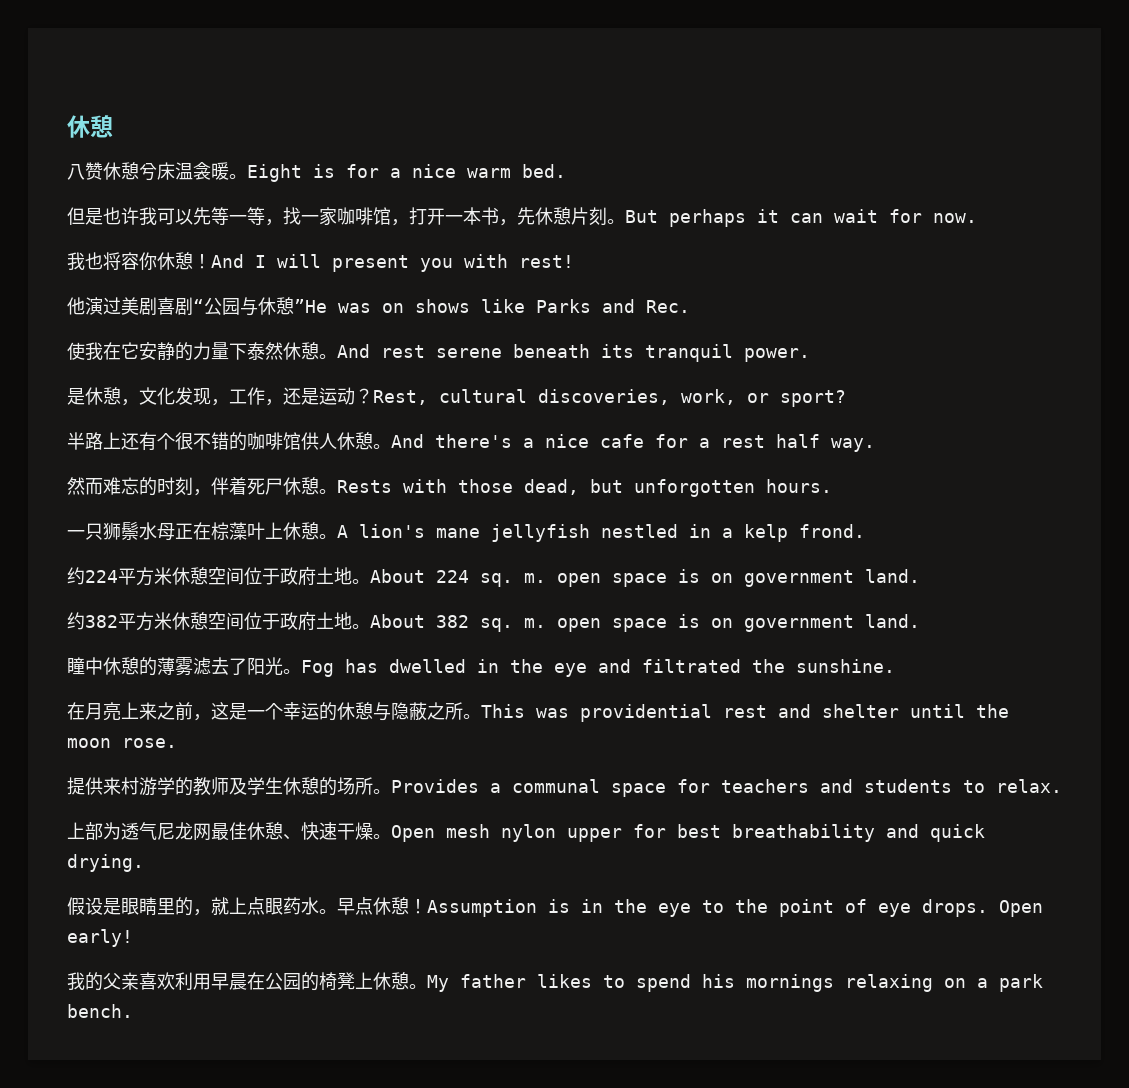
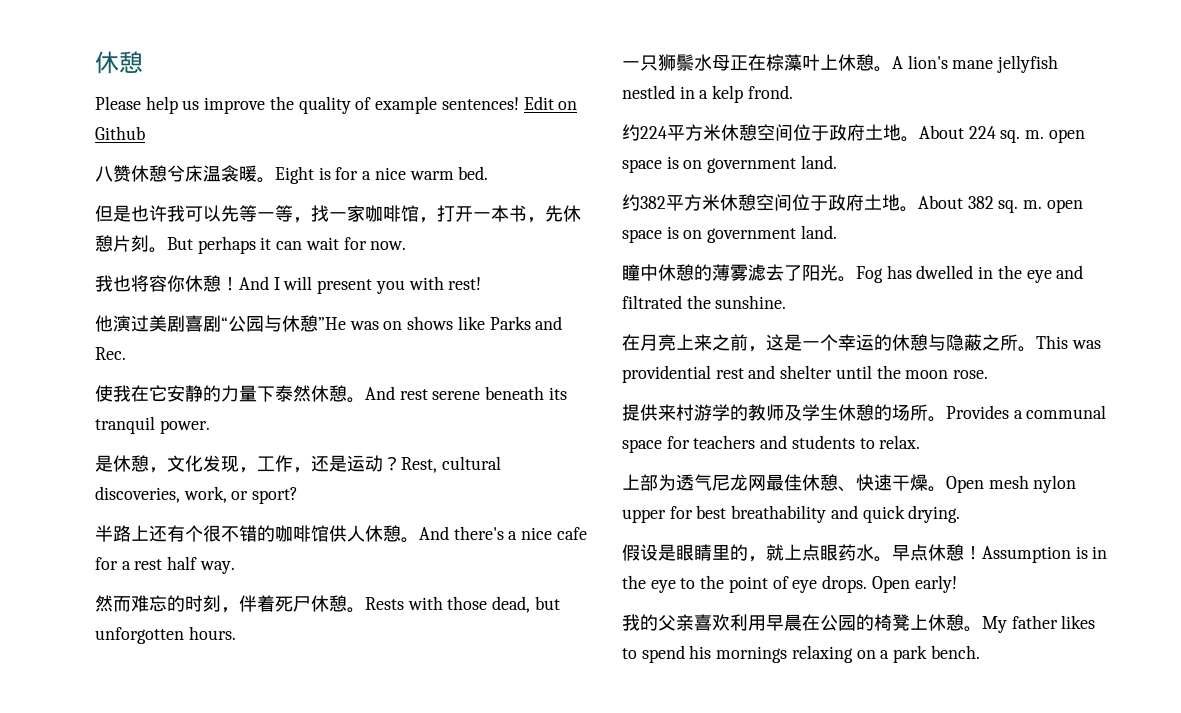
[67,115,113,138] 休憩 -> [95,51,143,74] [95,96,578,114] [95,126,145,140] 休憩 // Please help us improve the quality of example sentences! Edit on Github

